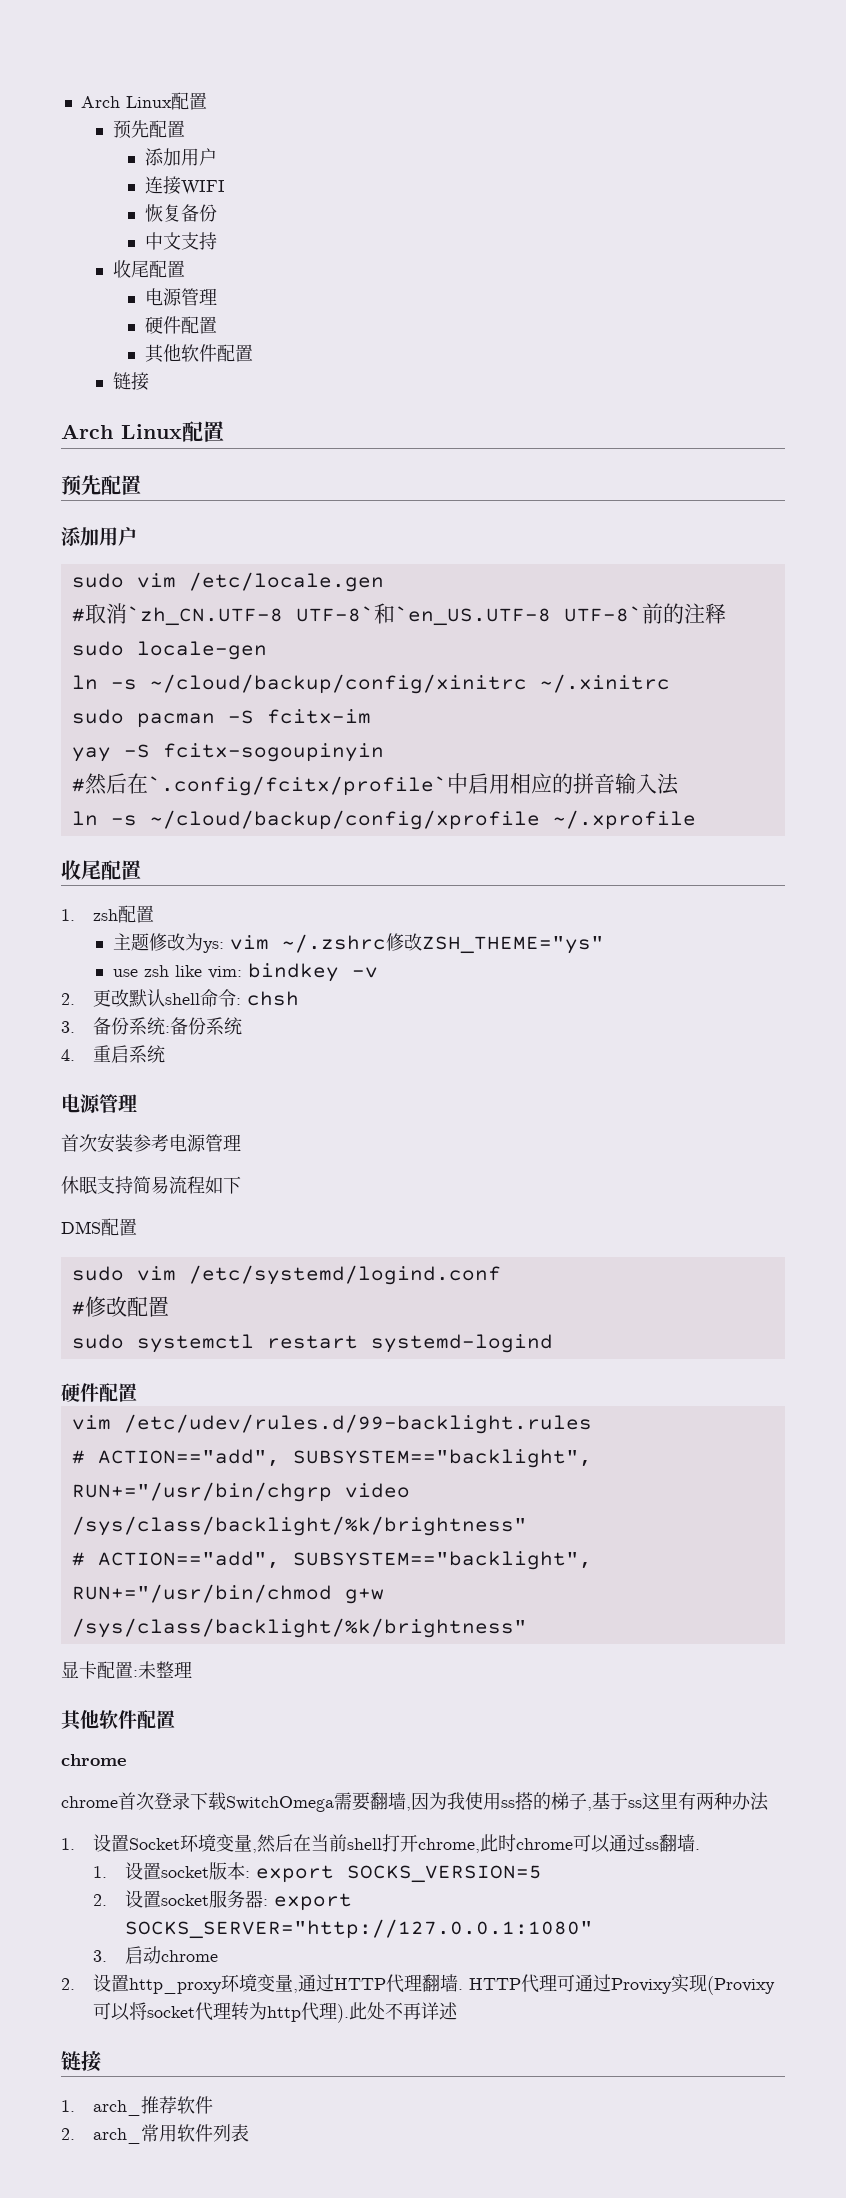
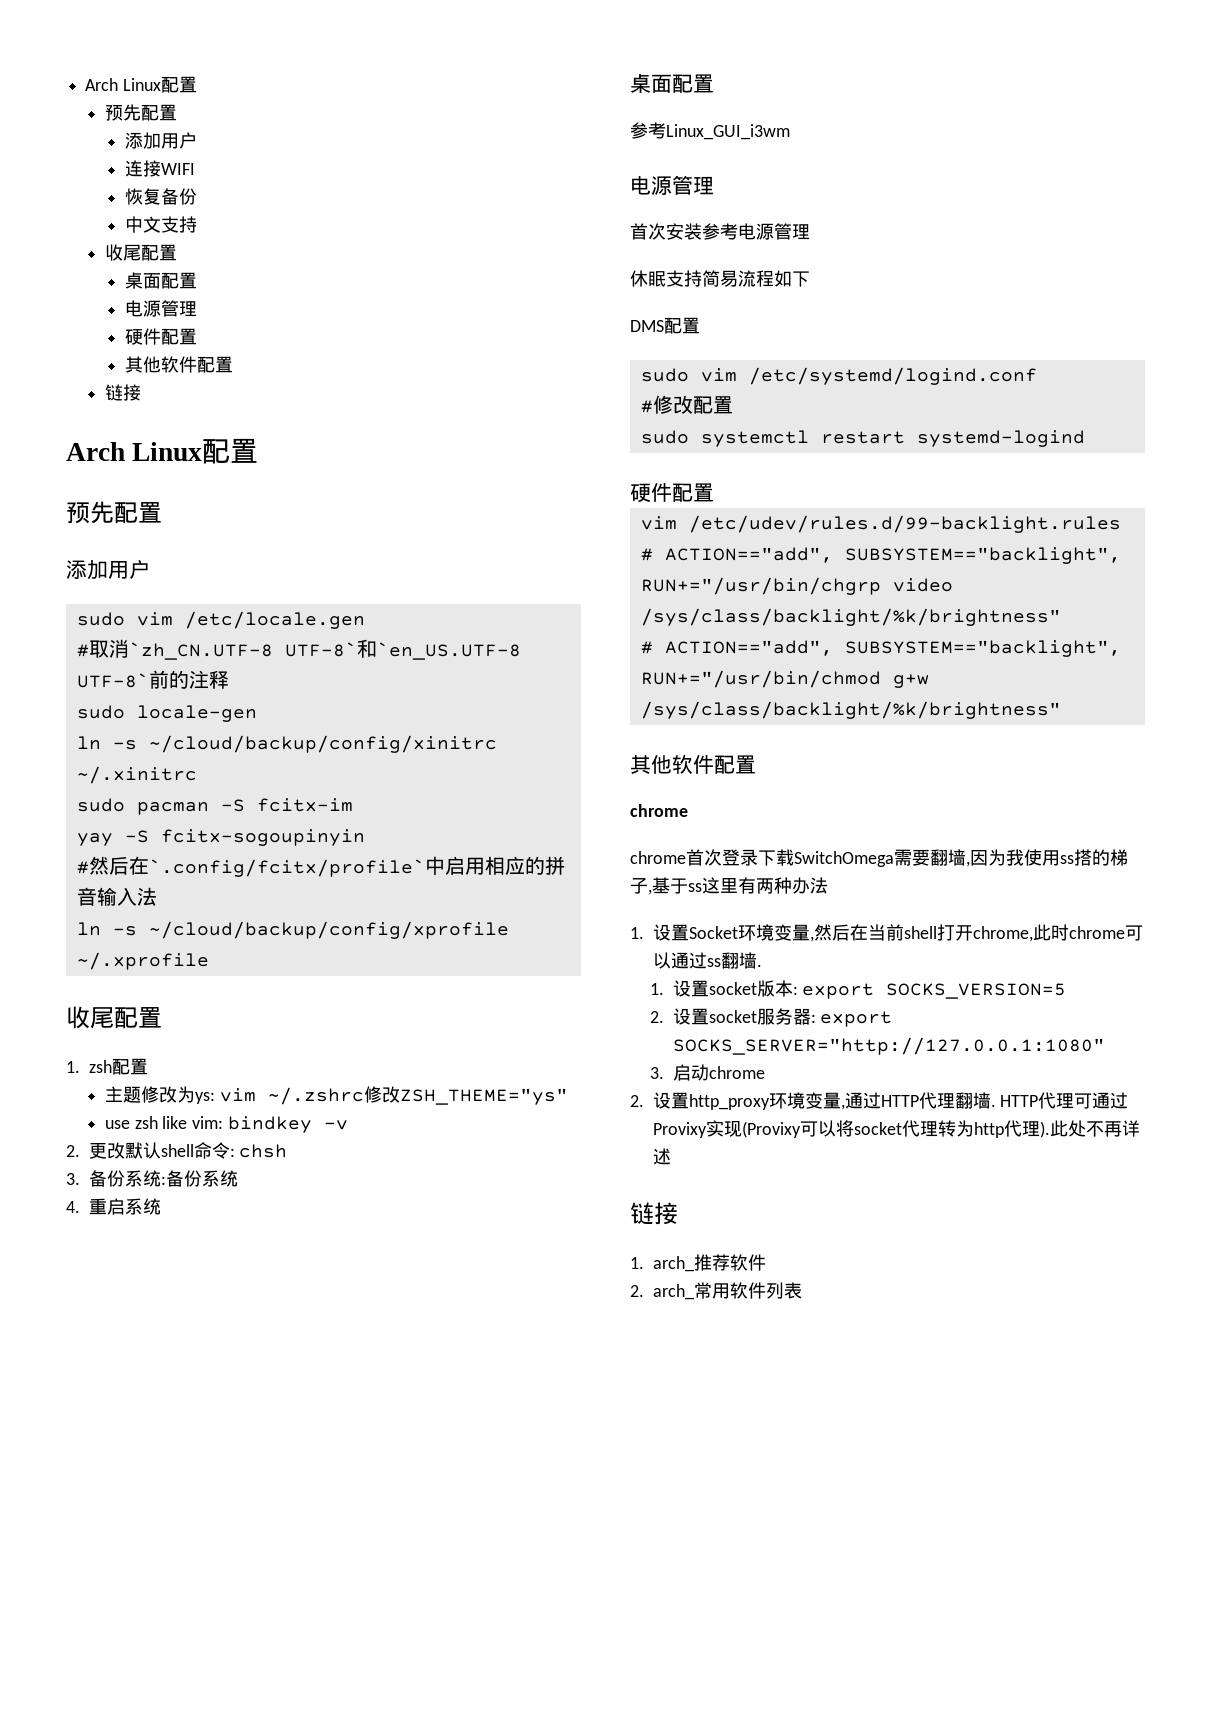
(185, 269) none -> [124,272,197,289] // 桌面配置
(165, 1054) none -> [630,74,714,93] [630,122,790,140] // 桌面配置 // 参考Linux_GUI_i3wm
[61,1661,192,1679] // 显卡配置:未整理 -> (1061, 710) none

